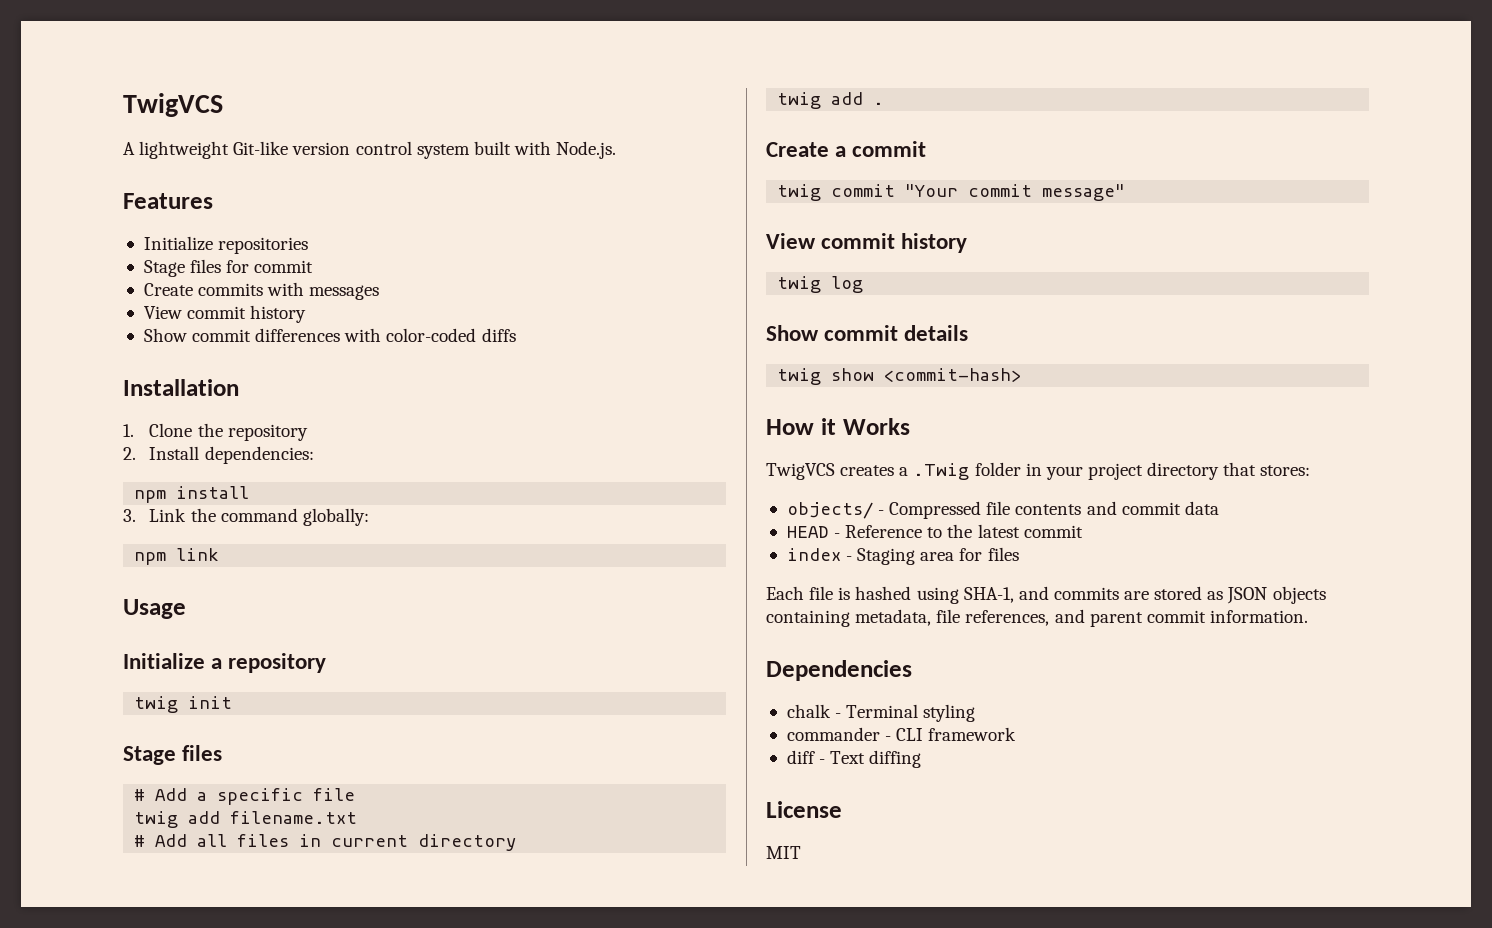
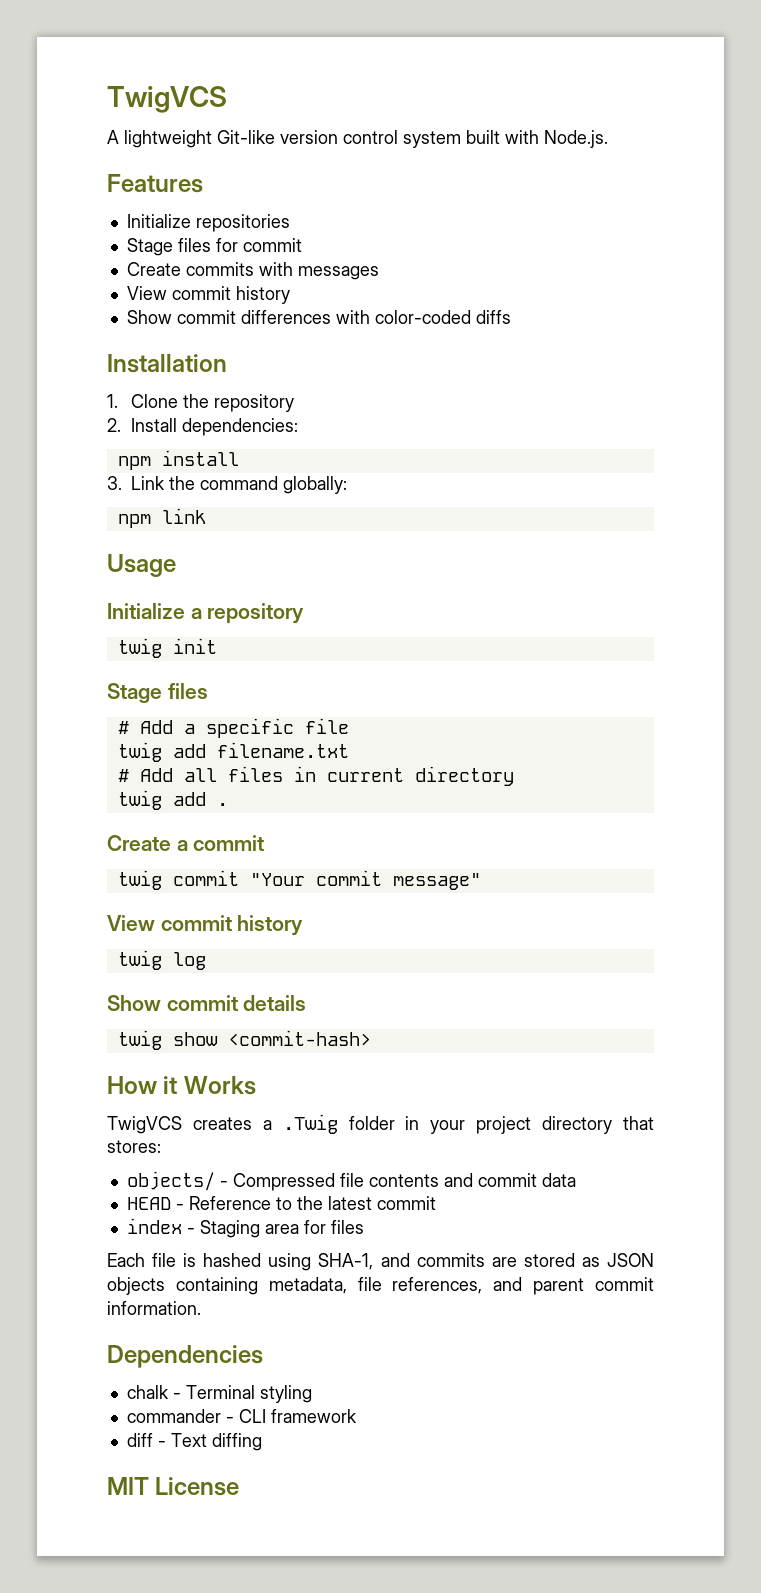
(922, 759) none -> [107,1477,149,1495] MIT
[766,846,801,859] // MIT -> (240, 1486) none

